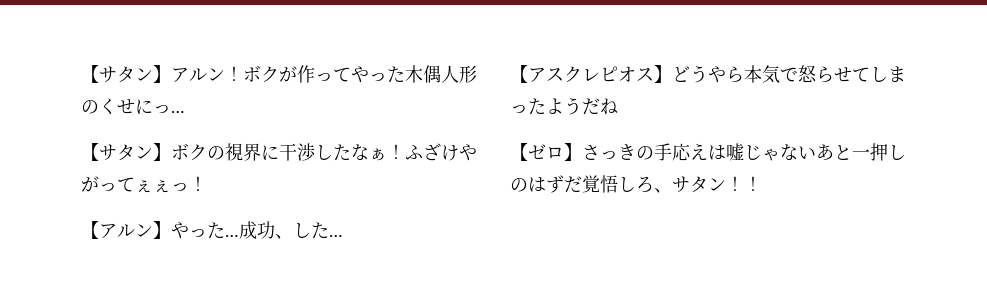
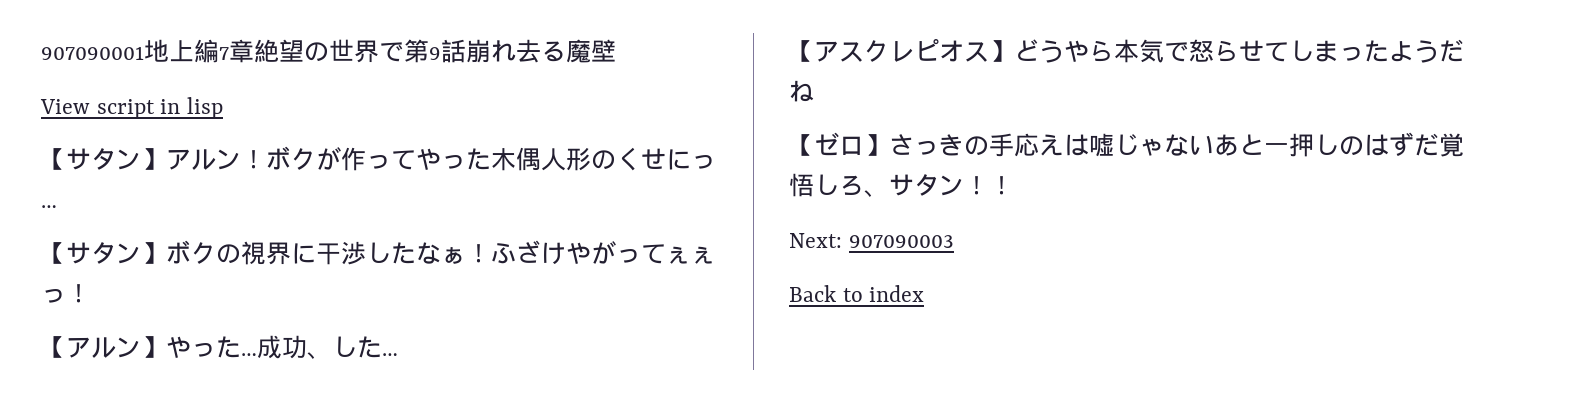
(81, 74) none -> [41,39,616,63] [40,97,223,119] 907090001地上編7章絶望の世界で第9話崩れ去る魔壁 // View script in lisp //
(762, 183) none -> [789,233,954,248] [789,285,925,302] // Next: 907090003 // Back to index

